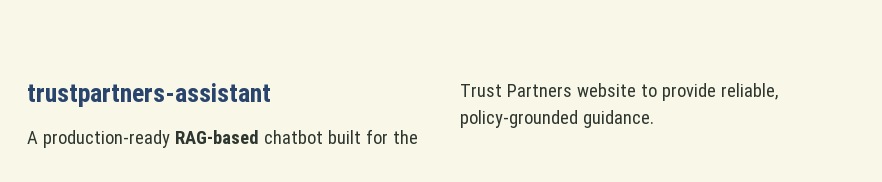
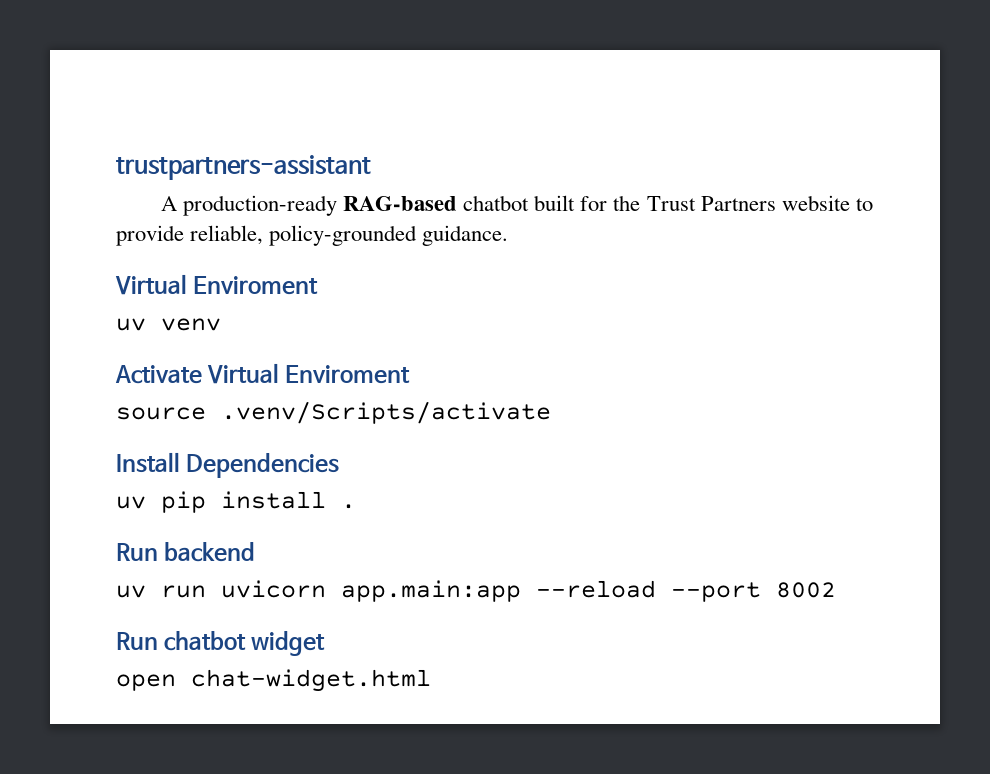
(654, 119) none -> [115,274,319,295] [116,318,221,331] [115,363,411,384] [116,401,551,424] [116,452,340,478] [116,491,356,513] [116,542,256,562] [116,580,836,602] [116,631,326,656] [116,669,431,692] // Virtual Enviroment // uv venv // Activate Virtual Enviroment // source .venv/Scripts/activate // Install Dependencies // uv pip install . // Run backend // uv run uvicorn app.main:app --reload --port 8002 // Run chatbot widget // open chat-widget.html

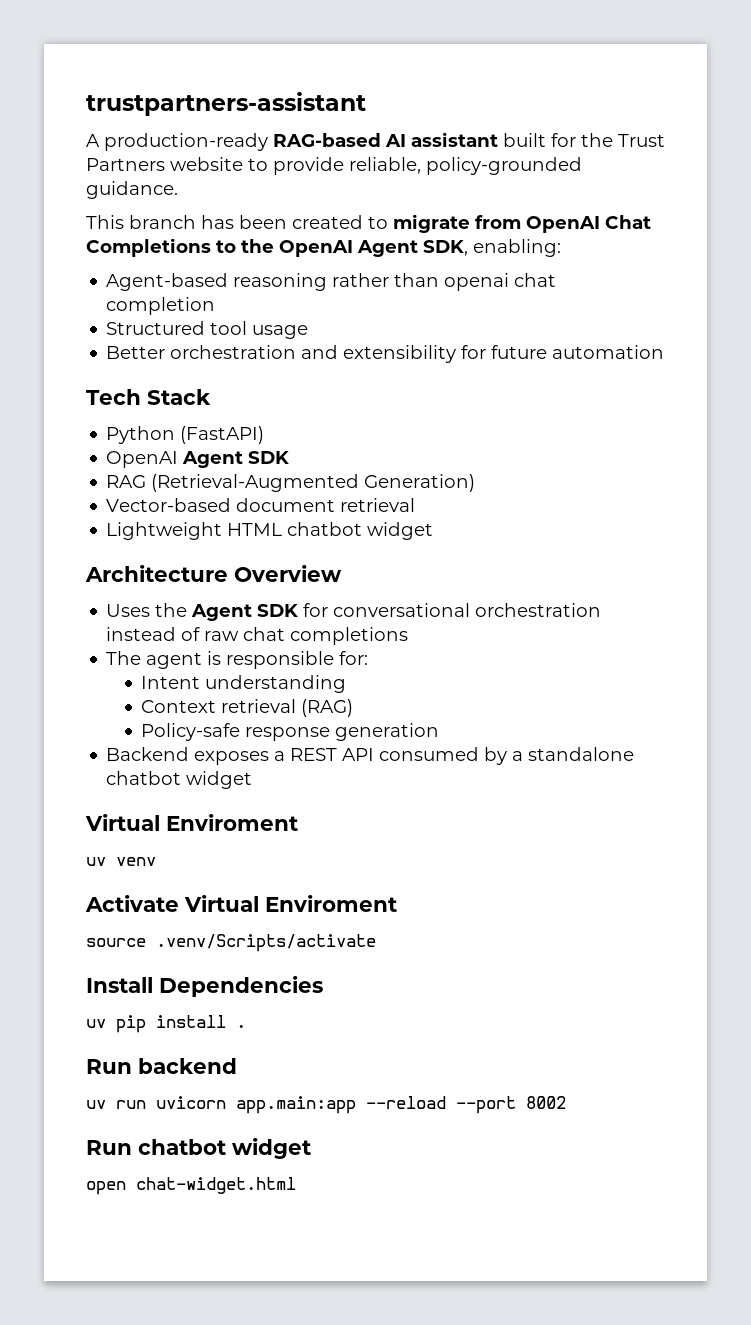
[463,195,530,211] chatbot -> [385,132,498,147] AI assistant
(509, 235) none -> [86,214,651,233] [86,238,561,257] [106,273,557,291] [106,297,216,315] [106,321,309,339] [106,345,665,363] [86,389,211,405] [106,426,265,444] [106,451,290,468] [106,474,476,492] [106,498,416,512] [106,522,434,540] [85,565,342,582] [106,603,602,621] [106,627,409,645] [106,651,369,669] [141,675,347,693] [141,699,354,717] [141,723,440,741] [106,747,635,765] [106,771,253,789] // This branch has been created to migrate from OpenAI Chat Completions to the OpenAI Agent SDK, enabling: // Agent-based reasoning rather than openai chat completion // Structured tool usage // Better orchestration and extensibility for future automation // Tech Stack // Python (FastAPI) // OpenAI Agent SDK // RAG (Retrieval-Augmented Generation) // Vector-based document retrieval // Lightweight HTML chatbot widget // Architecture Overview // Uses the Agent SDK for conversational orchestration instead of raw chat completions // The agent is responsible for: // Intent understanding // Context retrieval (RAG) // Policy-safe response generation // Backend exposes a REST API consumed by a standalone chatbot widget

